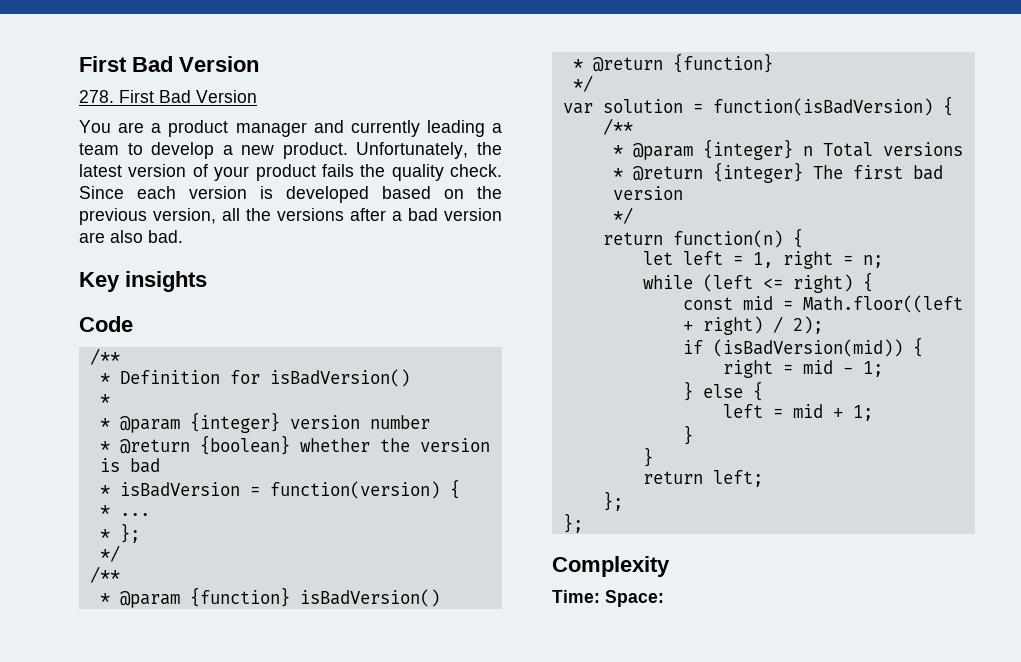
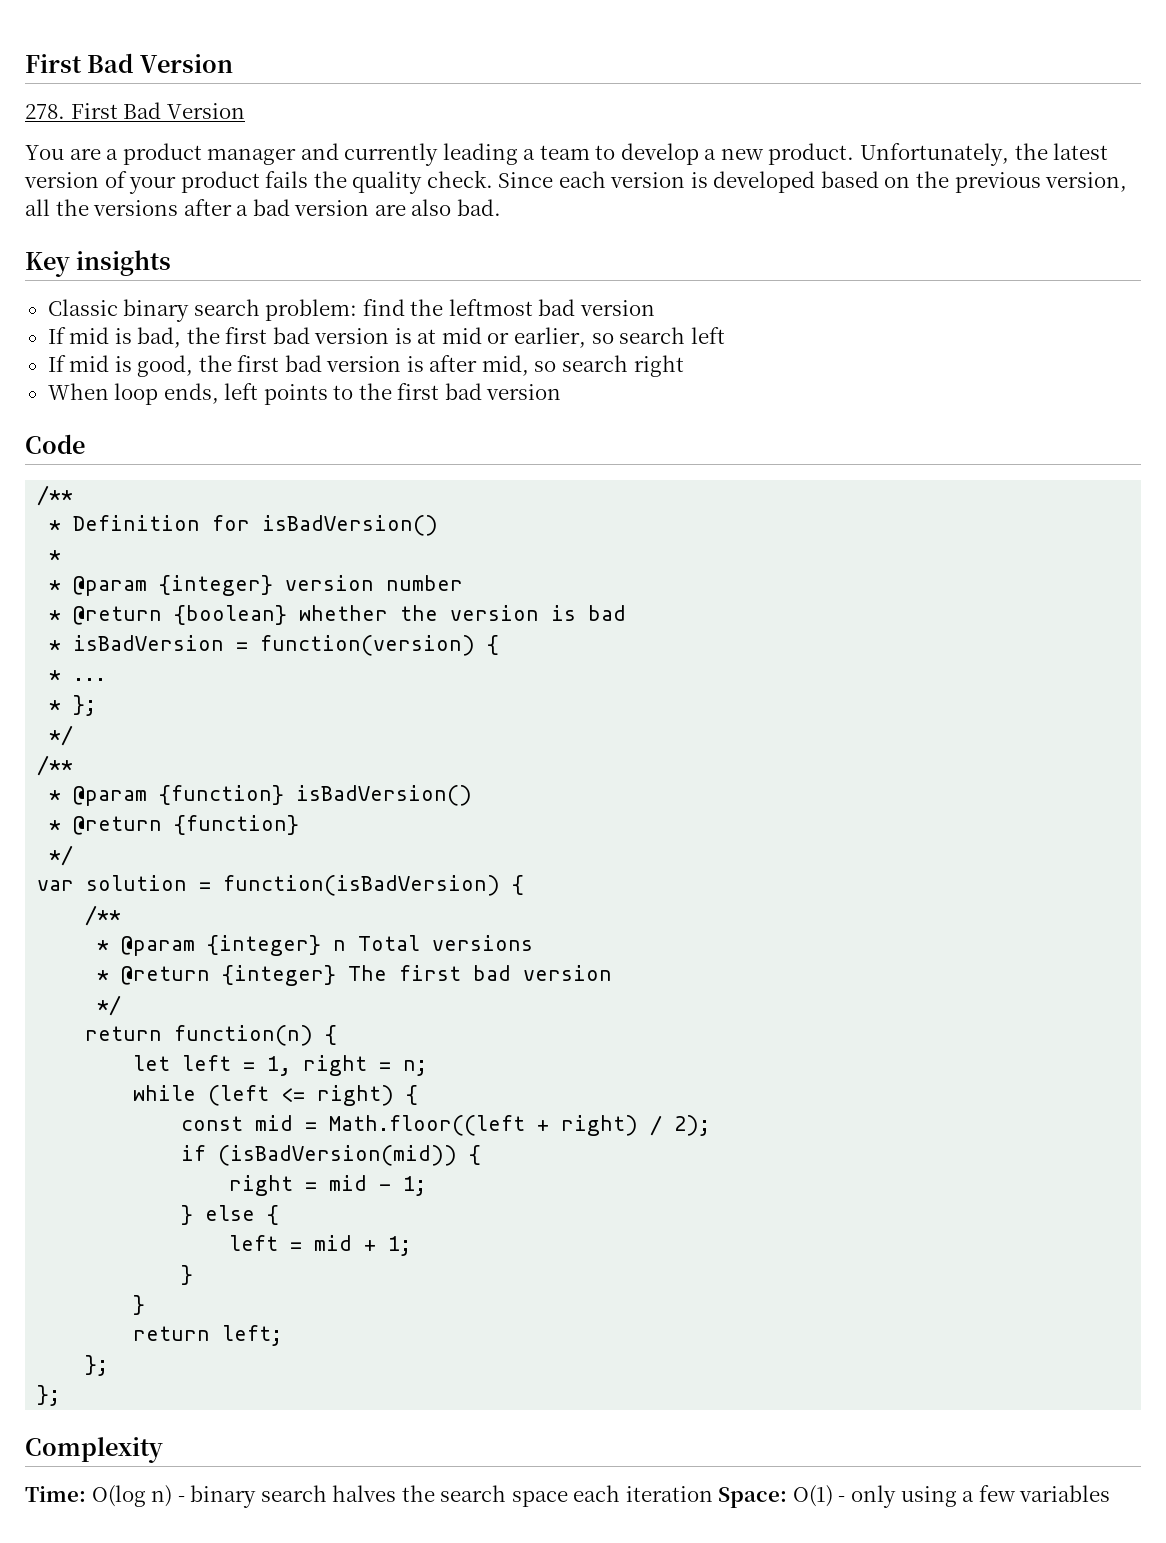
(207, 281) none -> [47,299,655,322] [47,327,725,348] [47,355,684,377] [47,383,562,405] // Classic binary search problem: find the leftmost bad version // If mid is bad, the first bad version is at mid or earlier, so search left // If mid is good, the first bad version is after mid, so search right // When loop ends, left points to the first bad version
[605,590,664,607] Space: -> [91,1485,1111,1508] O(log n) - binary search halves the search space each iteration Space: O(1) - only using a few variables

